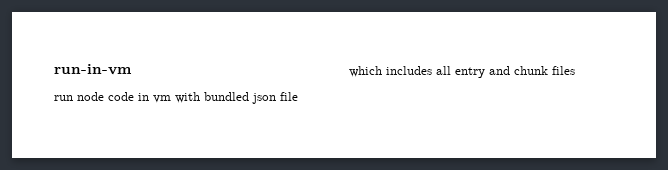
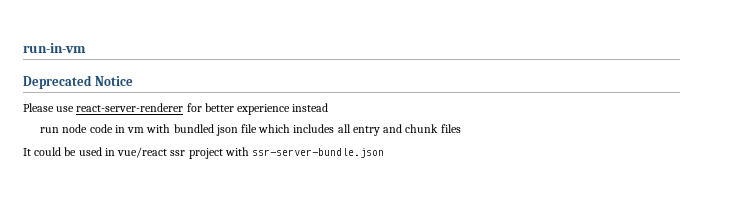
(132, 69) none -> [23,75,133,89] [23,103,329,115] // Deprecated Notice // Please use react-server-renderer for better experience instead
(575, 70) none -> [23,147,385,159] // It could be used in vue/react ssr project with ssr-server-bundle.json

